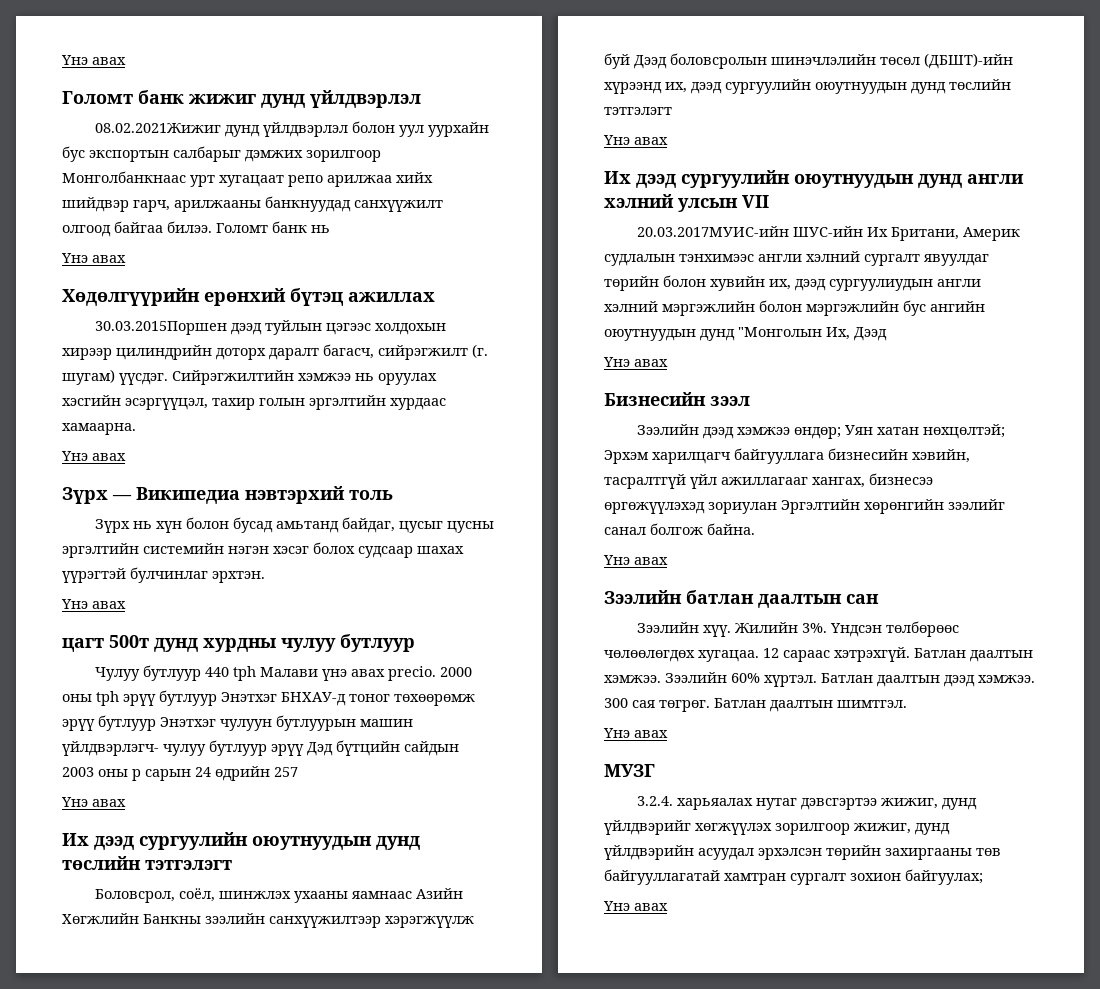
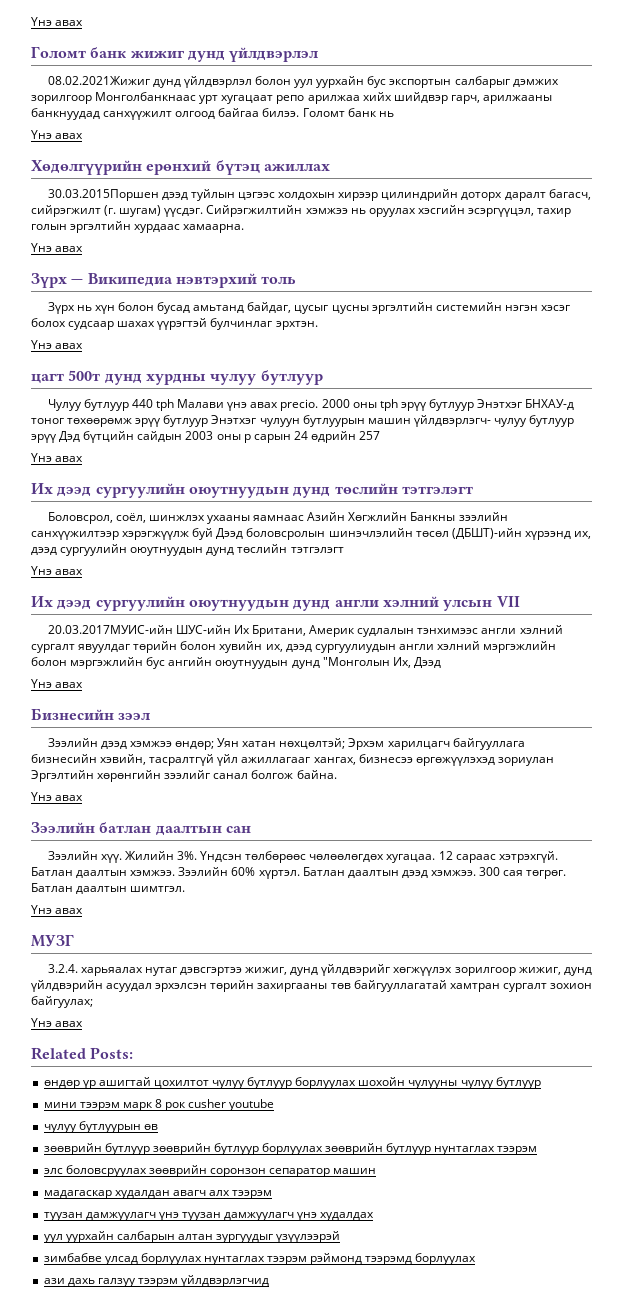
(668, 907) none -> [31,1047,134,1060] [43,1077,541,1089] [43,1099,275,1111] [43,1121,158,1133] [43,1143,538,1155] [43,1165,377,1177] [43,1190,273,1199] [43,1212,375,1221] [43,1231,341,1243] [43,1253,477,1265] [43,1275,270,1287] // Related Posts: // өндөр үр ашигтай цохилтот чулуу бутлуур борлуулах шохойн чулууны чулуу бутлуур // мини тээрэм марк 8 рок cusher youtube // чулуу бутлуурын өв // зөөврийн бутлуур зөөврийн бутлуур борлуулах зөөврийн бутлуур нунтаглах тээрэм // элс боловсруулах зөөврийн соронзон сепаратор машин // мадагаскар худалдан авагч алх тээрэм // туузан дамжуулагч үнэ туузан дамжуулагч үнэ худалдах // уул уурхайн салбарын алтан зургуудыг үзүүлээрэй // зимбабве улсад борлуулах нунтаглах тээрэм рэймонд тээрэмд борлуулах // ази дахь галзуу тээрэм үйлдвэрлэгчид

